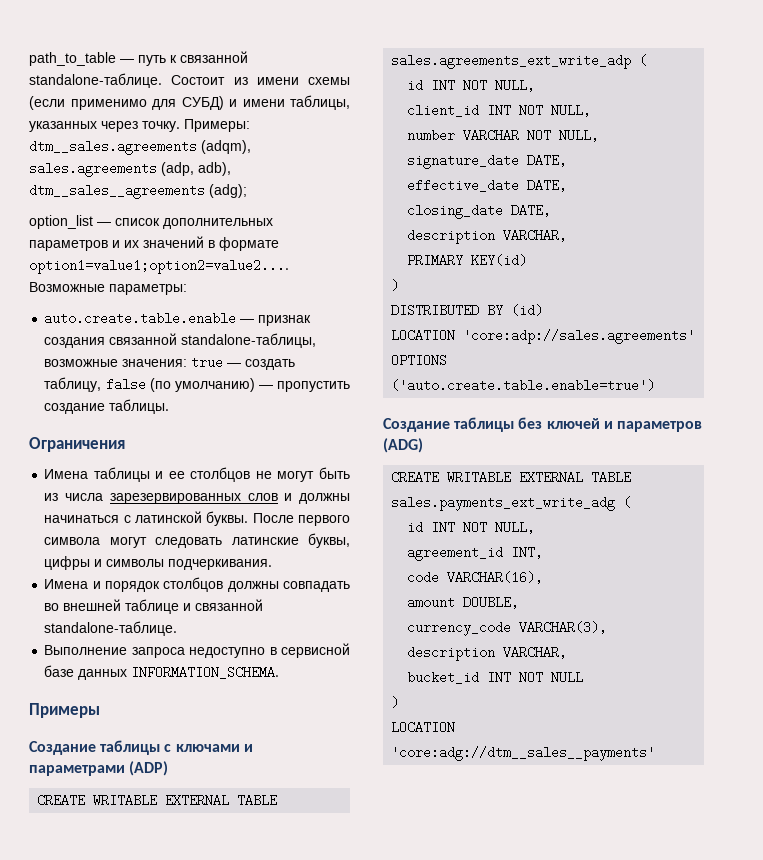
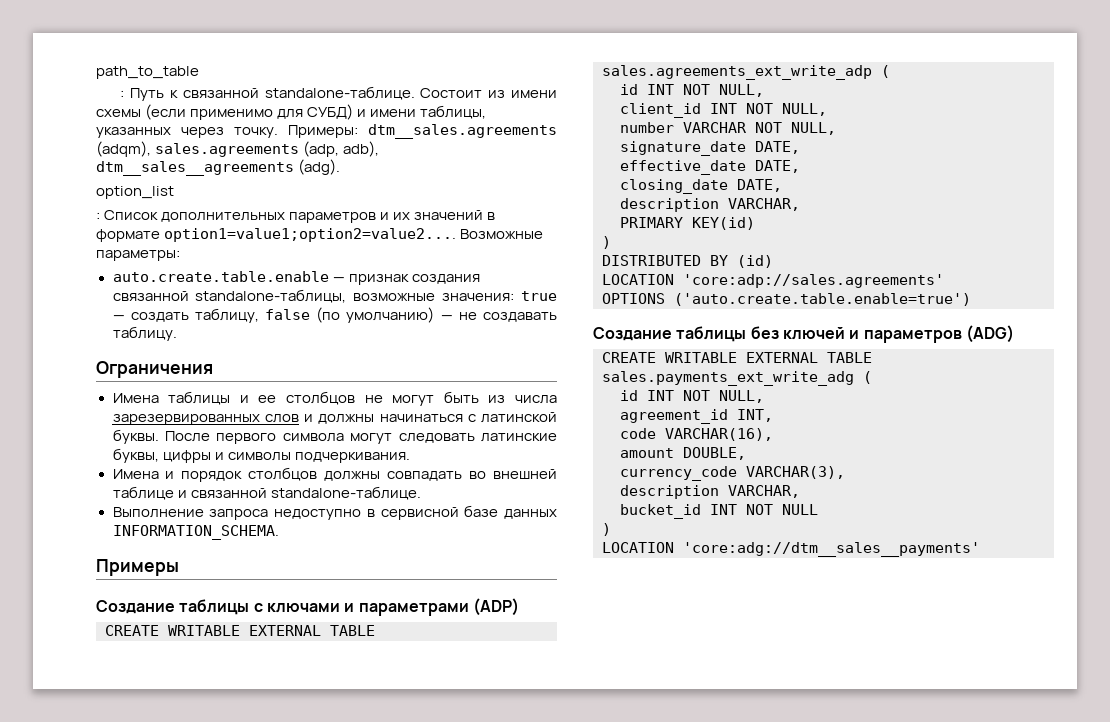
[120,55,166,66] — путь -> [120,88,165,101] // : Путь
[209,184,247,198] (adg); -> [298,159,341,175] (adg).
[97,218,160,226] — список -> [96,210,159,220] // : Список
[277,381,350,392] [44,399,170,414] пропустить создание таблицы. -> [458,312,557,322] [112,326,177,341] не создавать таблицу.

